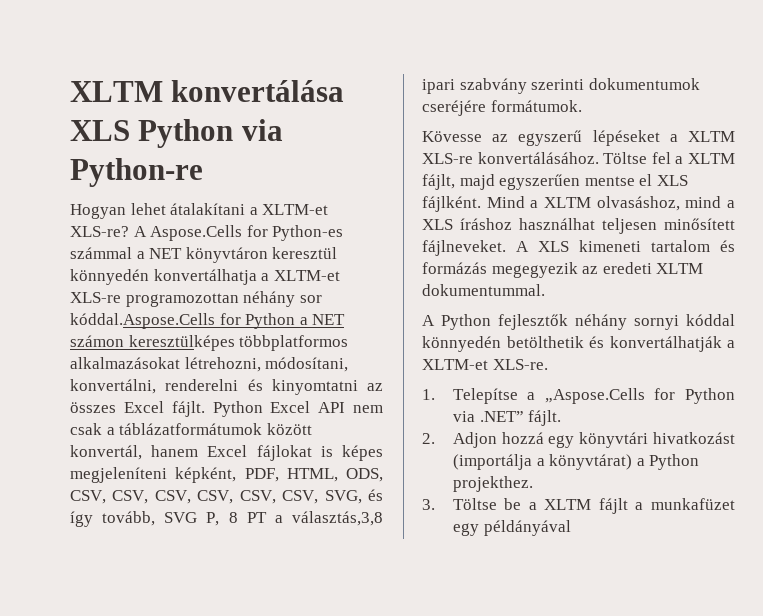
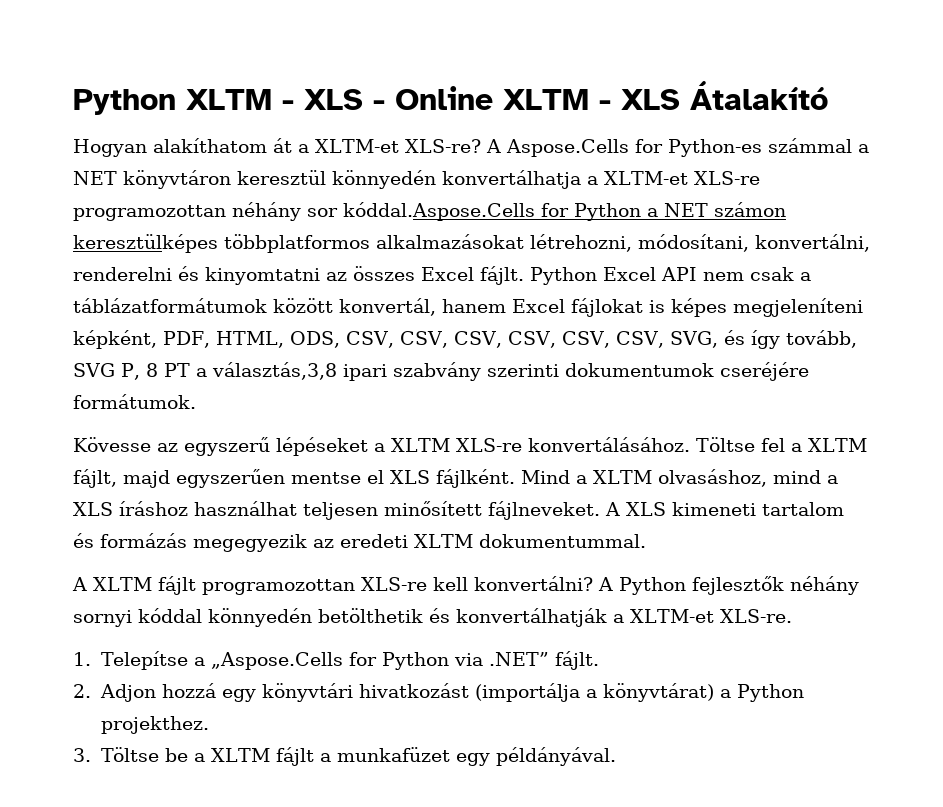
[70,80,345,102] [70,119,283,148] [70,158,203,187] XLTM konvertálása XLS Python via Python-re -> [73,81,828,115] Python XLTM - XLS - Online XLTM - XLS Átalakító
[130,203,246,215] lehet átalakítani -> [153,138,292,153] alakíthatom át
(435, 320) none -> [93,576,613,595] XLTM fájlt programozottan XLS-re kell konvertálni? A
[483,520,571,536] példányával -> [496,747,617,766] példányával.

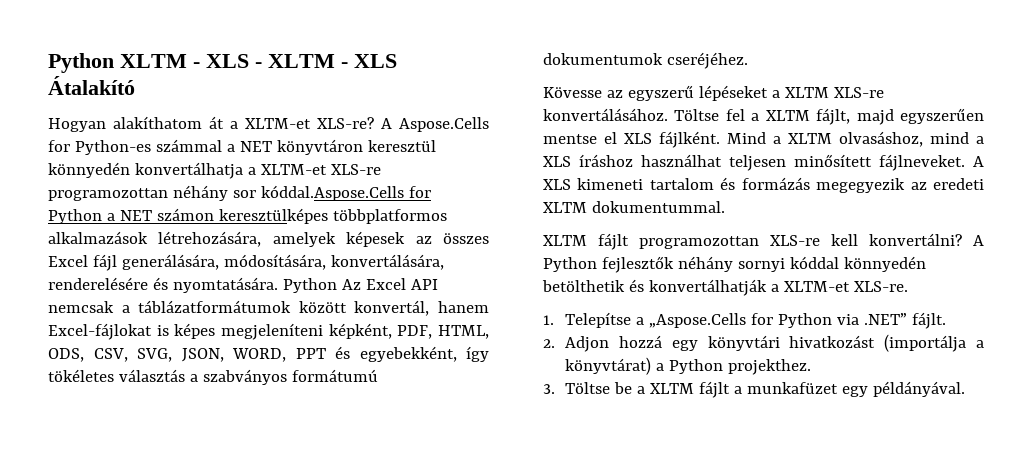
[395,86,493,110] Online -> (262, 65) none
[376,234,870,252] [73,266,794,285] alkalmazásokat létrehozni, módosítani, konvertálni, renderelni és kinyomtatni az összes Excel fájlt. Python Excel API nem csak -> [48,231,489,247] [48,254,444,271] [48,277,438,293] [48,301,114,313] alkalmazások létrehozására, amelyek képesek az összes Excel fájl generálására, módosítására, konvertálására, renderelésére és nyomtatására. Python Az Excel API nemcsak
[512,298,643,317] Excel fájlokat -> [48,323,152,340] Excel-fájlokat
[399,330,857,349] [73,362,809,381] [73,394,196,409] CSV, CSV, CSV, CSV, CSV, SVG, és így tovább, SVG P, 8 PT a választás,3,8 ipari szabvány szerinti dokumentumok cseréjére formátumok. -> [137,346,489,362] [48,369,378,385] [543,52,748,69] SVG, JSON, WORD, PPT és egyebekként, így tökéletes választás a szabványos formátumú dokumentumok cseréjéhez.
[72,577,87,591] A -> (725, 207) none

